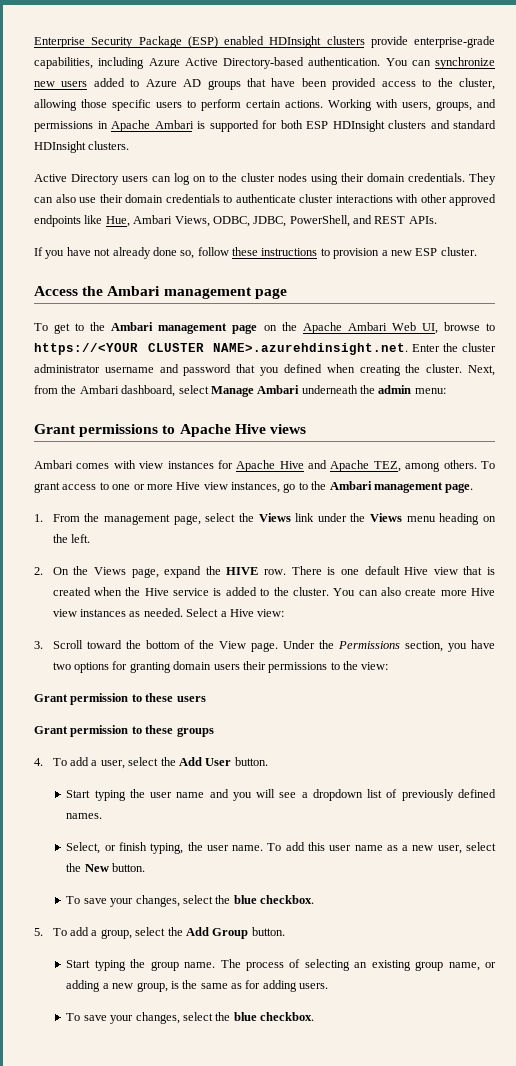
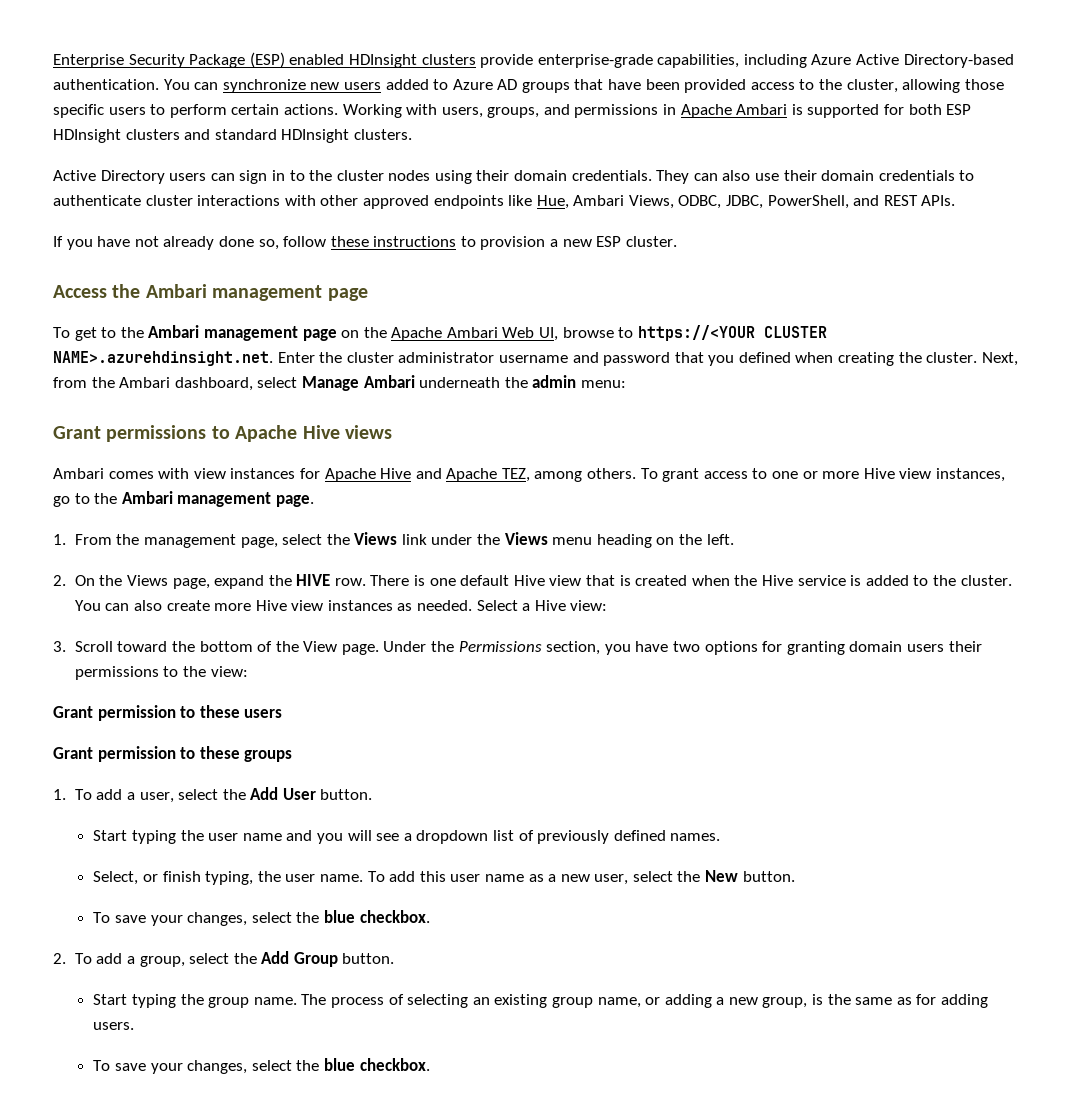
[174,173,206,185] log on -> [239,170,285,184] sign in
[34,758,43,766] 4. -> [53,789,66,800] 1.
[34,928,43,936] 5. -> [53,953,66,964] 2.

